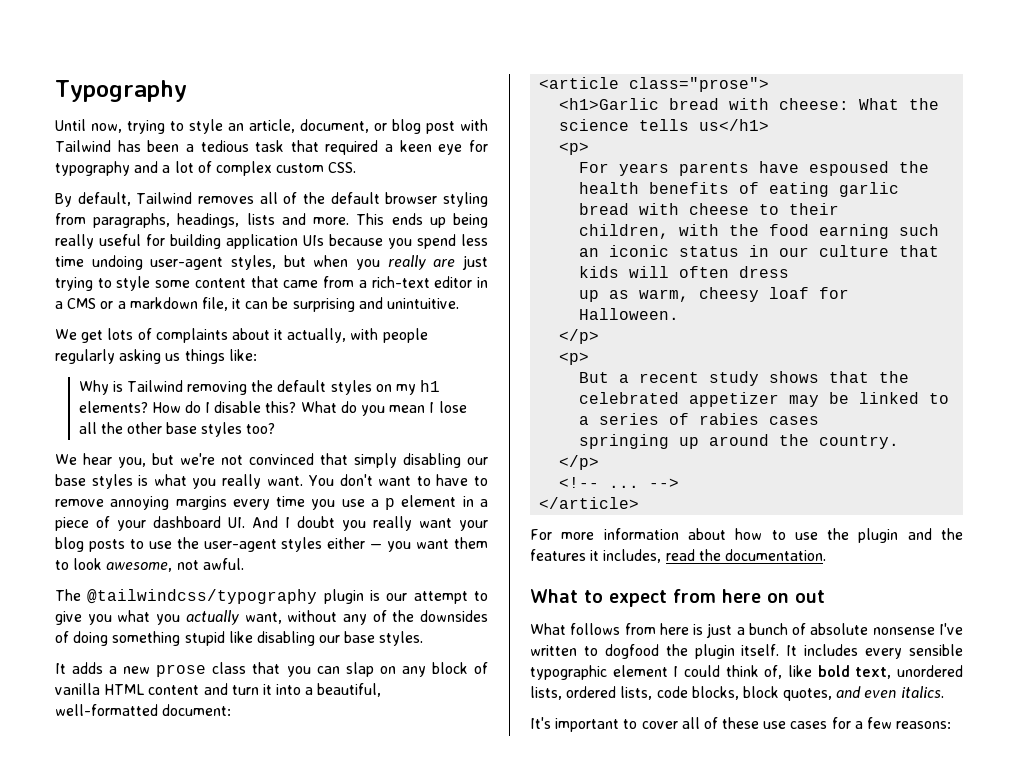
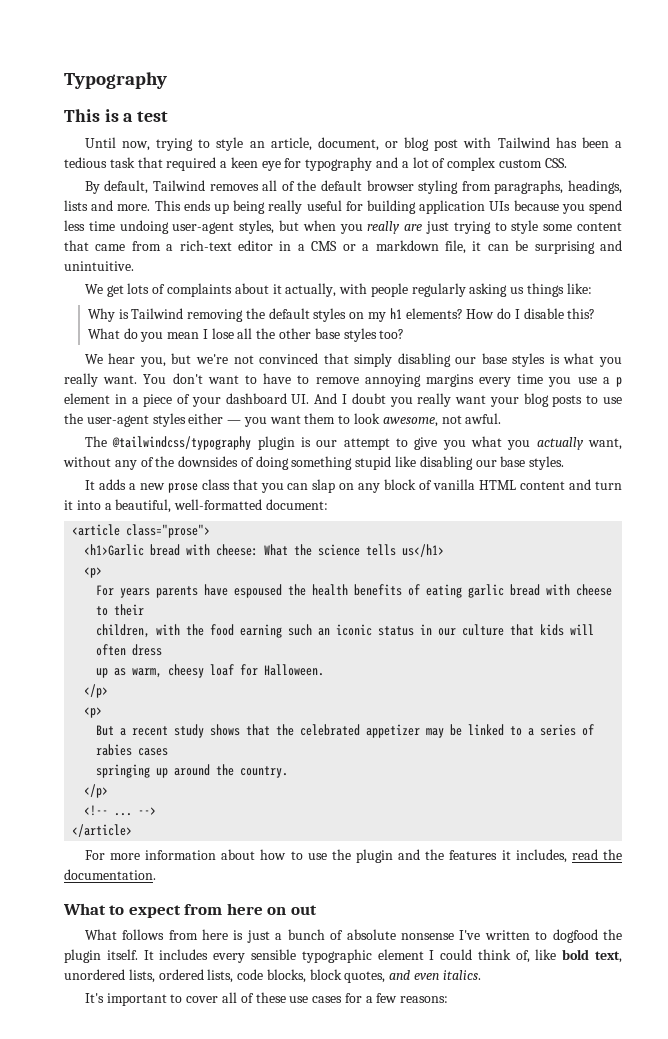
(187, 91) none -> [64,109,169,122] // This is a test

